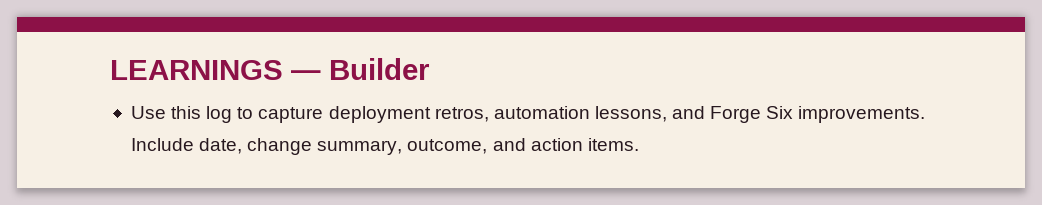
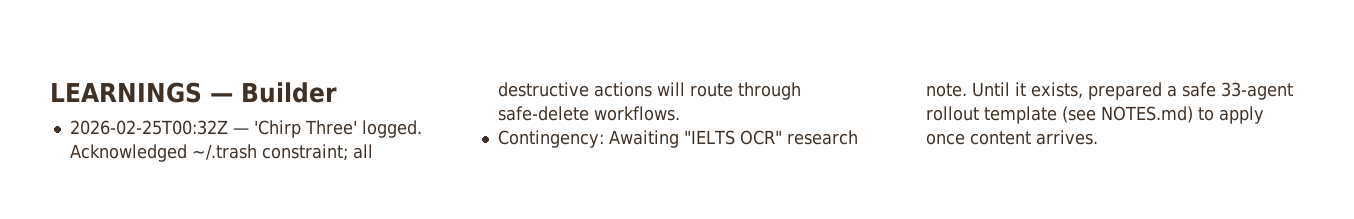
[130,106,926,123] [130,138,639,155] Use this log to capture deployment retros, automation lessons, and Forge Six improvements. Include date, change summary, outcome, and action items. -> [69,120,422,138] [69,144,373,162] [497,82,801,100] [497,106,680,121] [497,130,858,148] [925,82,1293,100] [925,106,1264,124] [925,130,1098,145] 2026-02-25T00:32Z — 'Chirp Three' logged. Acknowledged ~/.trash constraint; all destructive actions will route through safe-delete workflows. // Contingency: Awaiting "IELTS OCR" research note. Until it exists, prepared a safe 33-agent rollout template (see NOTES.md) to apply once content arrives.

